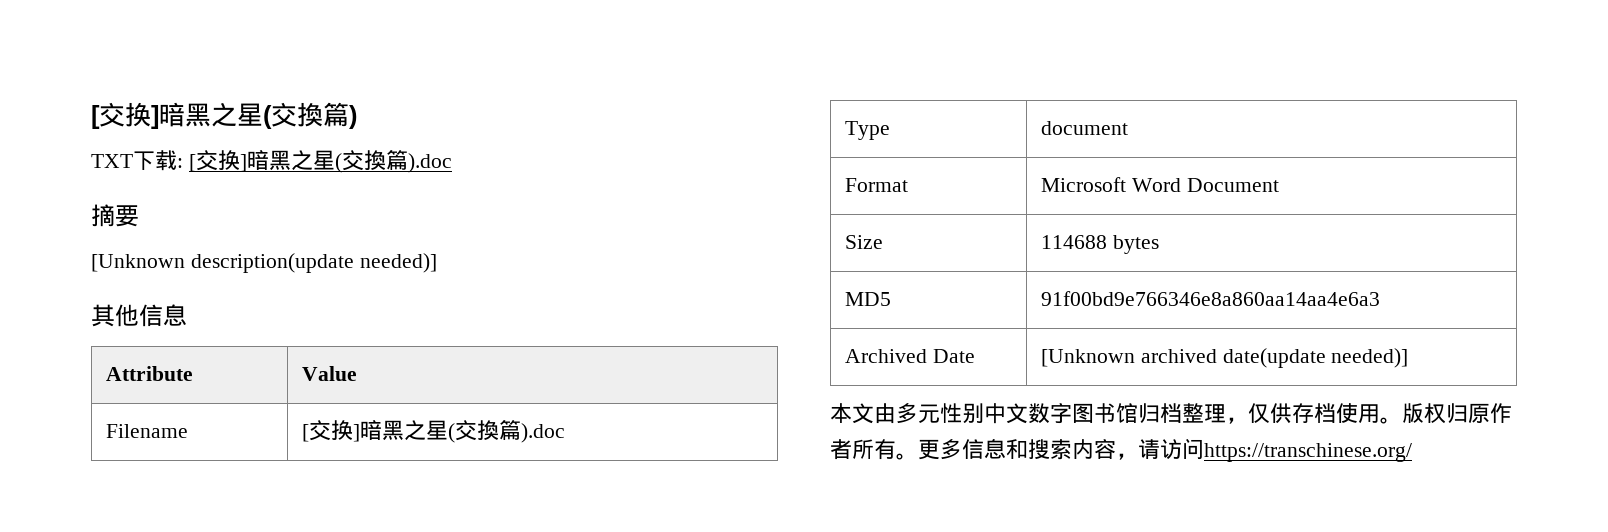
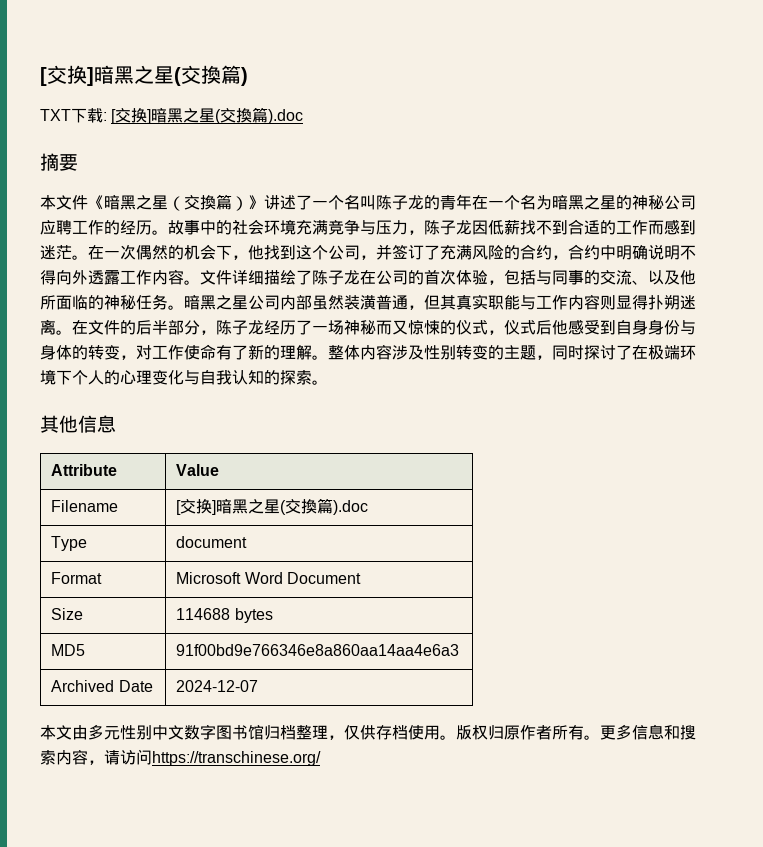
[91,253,437,273] [Unknown description(update needed)] -> [40,194,696,211] [40,219,696,235] [40,244,696,260] [40,269,696,285] [40,294,696,310] [40,319,696,335] [40,344,696,360] [40,369,328,385] 本文件《暗黑之星（交換篇）》讲述了一个名叫陈子龙的青年在一个名为暗黑之星的神秘公司应聘工作的经历。故事中的社会环境充满竞争与压力，陈子龙因低薪找不到合适的工作而感到迷茫。在一次偶然的机会下，他找到这个公司，并签订了充满风险的合约，合约中明确说明不得向外透露工作内容。文件详细描绘了陈子龙在公司的首次体验，包括与同事的交流、以及他所面临的神秘任务。暗黑之星公司内部虽然装潢普通，但其真实职能与工作内容则显得扑朔迷离。在文件的后半部分，陈子龙经历了一场神秘而又惊悚的仪式，仪式后他感受到自身身份与身体的转变，对工作使命有了新的理解。整体内容涉及性别转变的主题，同时探讨了在极端环境下个人的心理变化与自我认知的探索。
[1040,348,1409,368] [Unknown archived date(update needed)] -> [176,680,259,692] 2024-12-07

